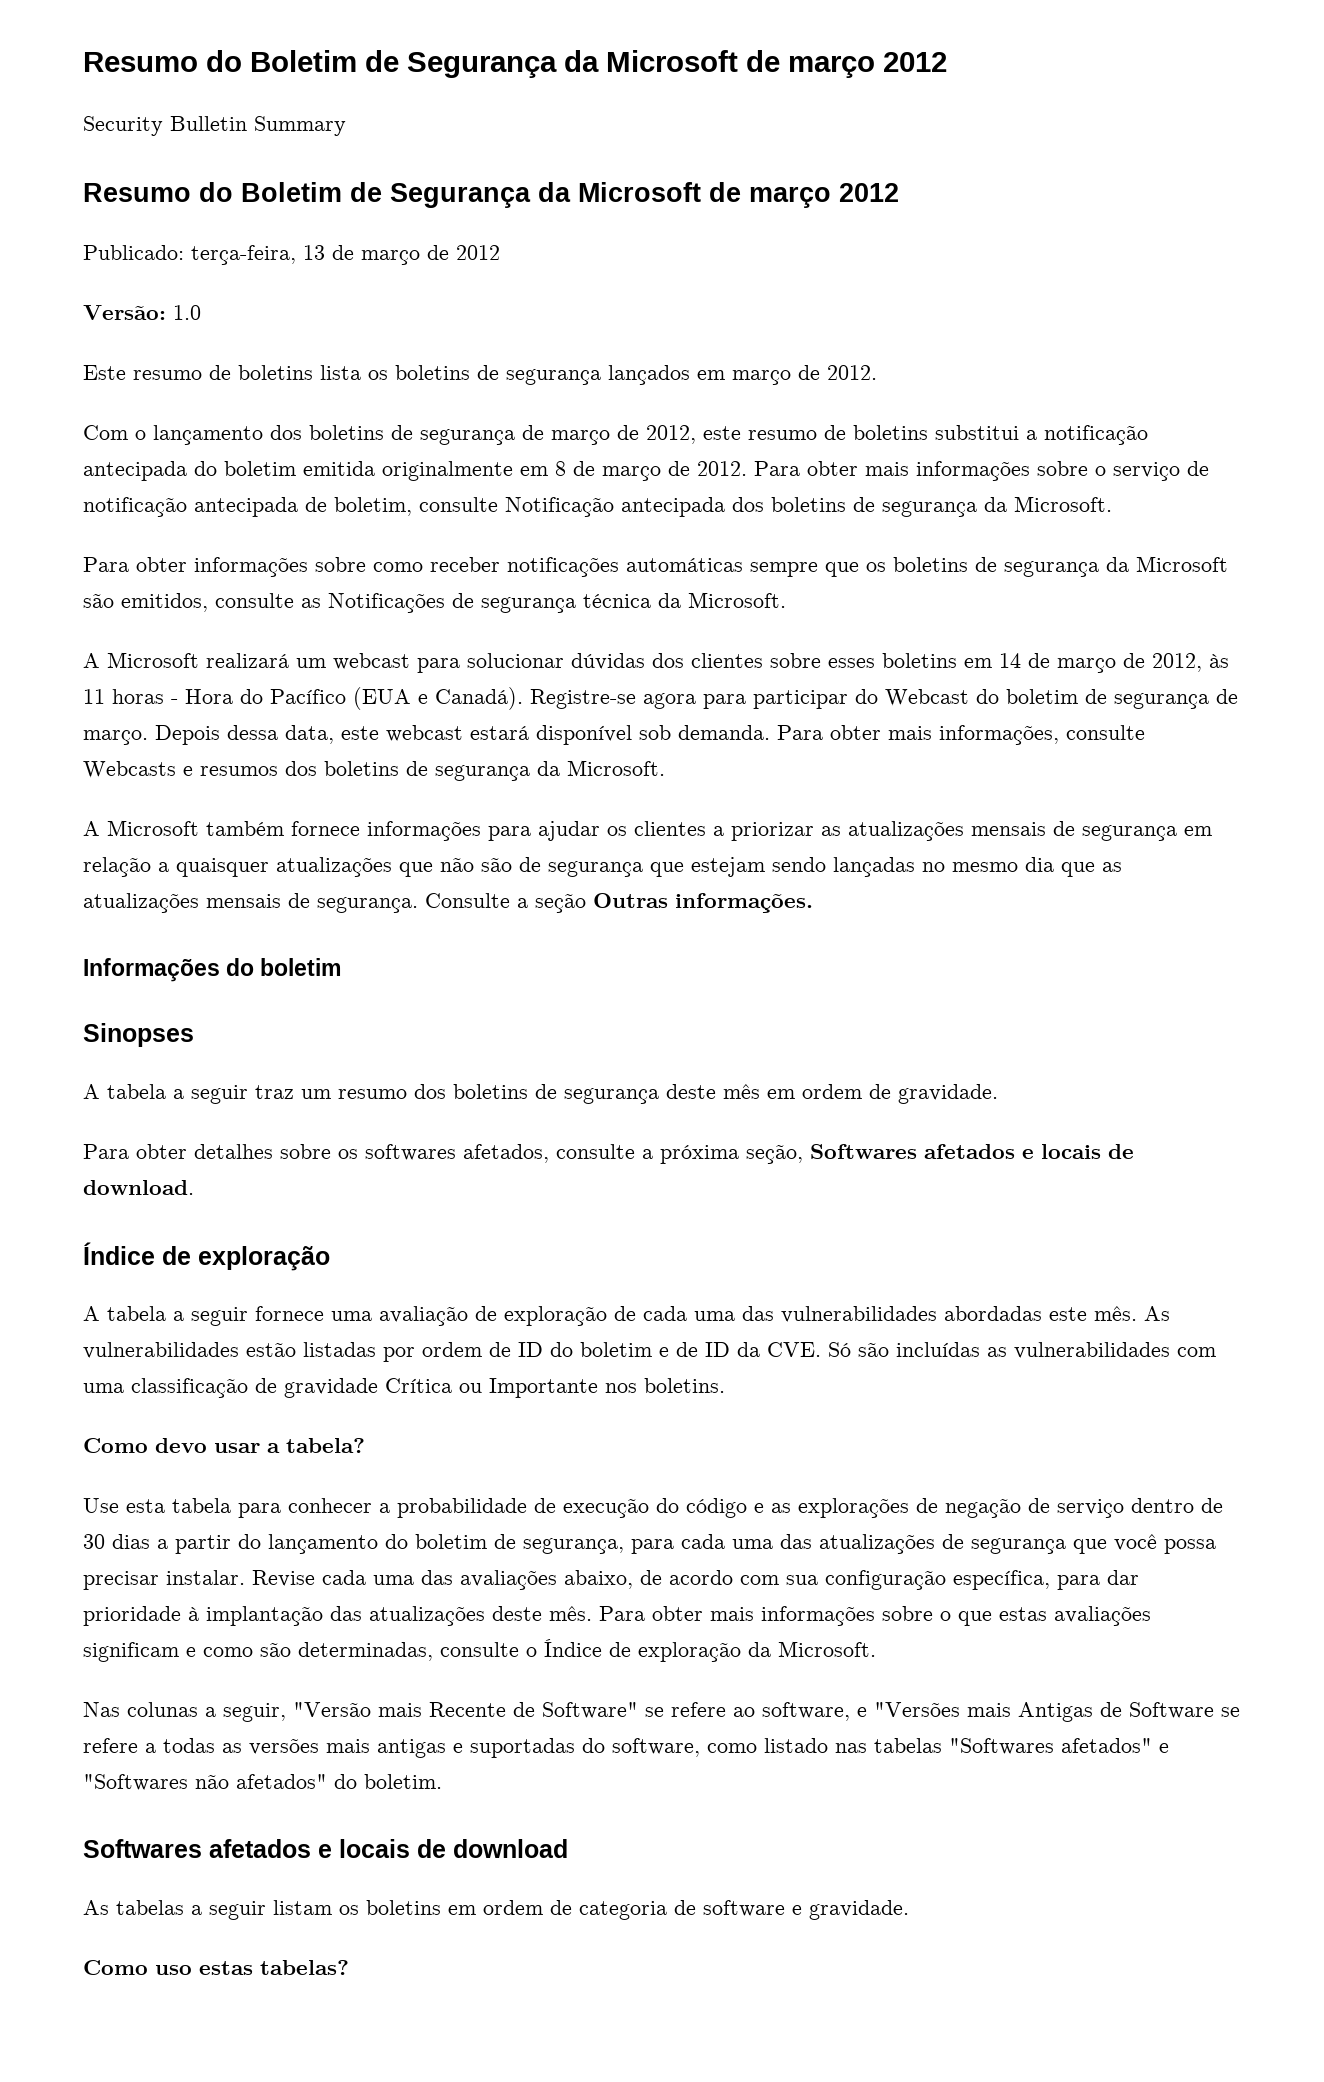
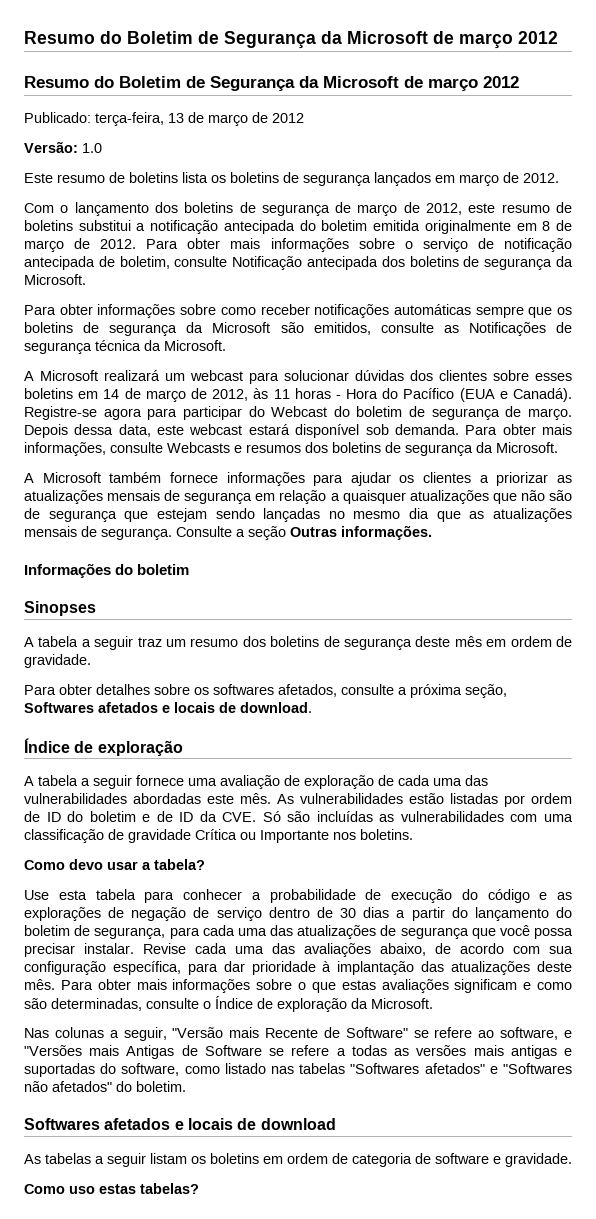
[83,116,346,136] // Security Bulletin Summary -> (558, 37) none

